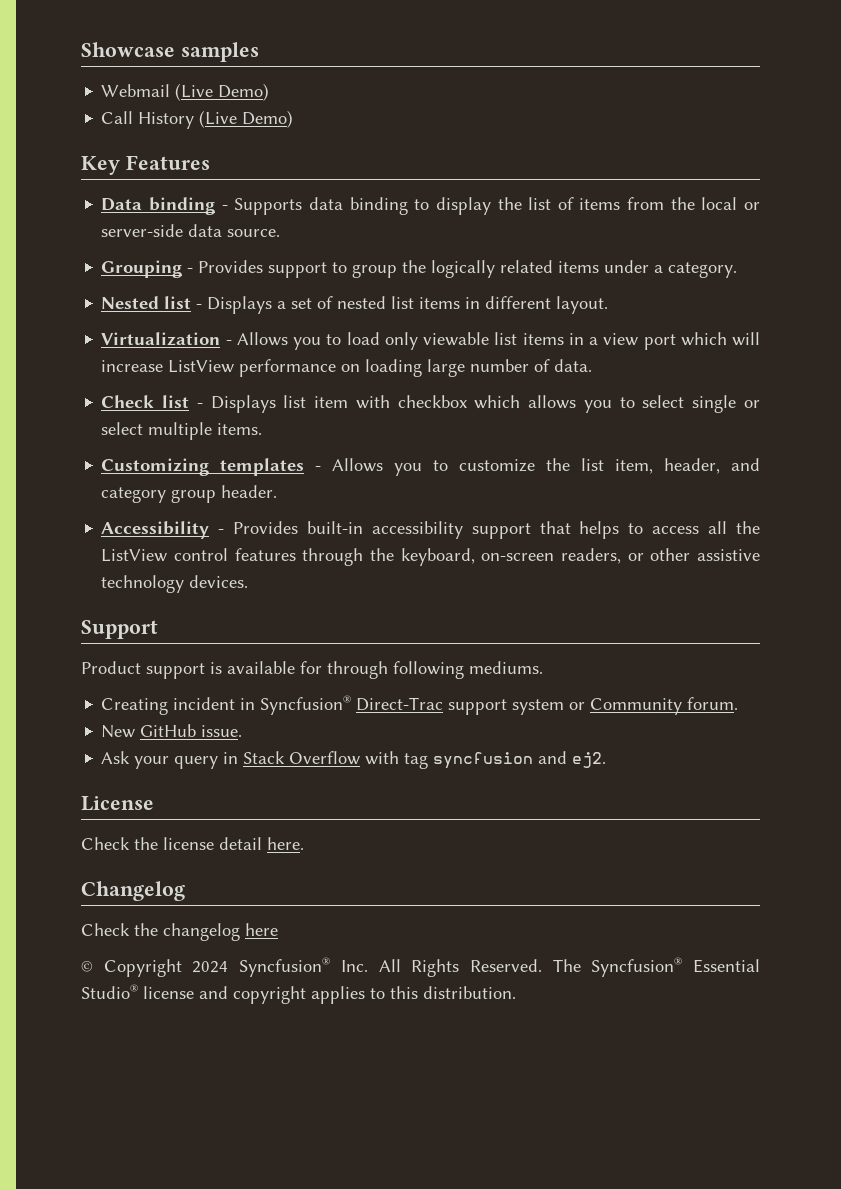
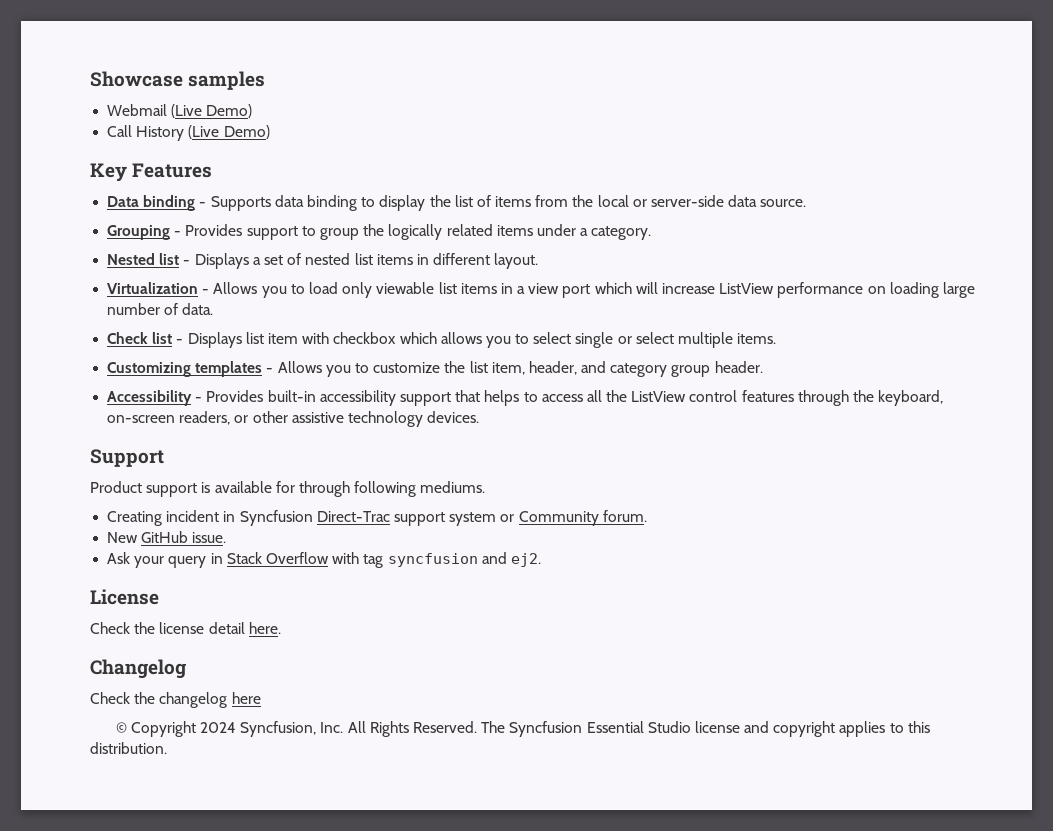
[260,695,352,715] Syncfusion® -> [239,510,313,526] Syncfusion
[239,957,331,977] Syncfusion® -> [240,721,317,737] Syncfusion,
[591,957,760,977] [81,984,138,999] Syncfusion® Essential Studio® -> [509,721,691,737] Syncfusion Essential Studio

